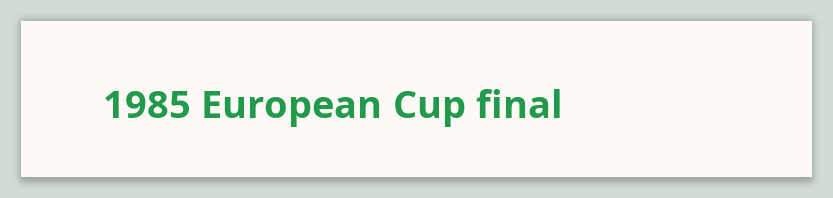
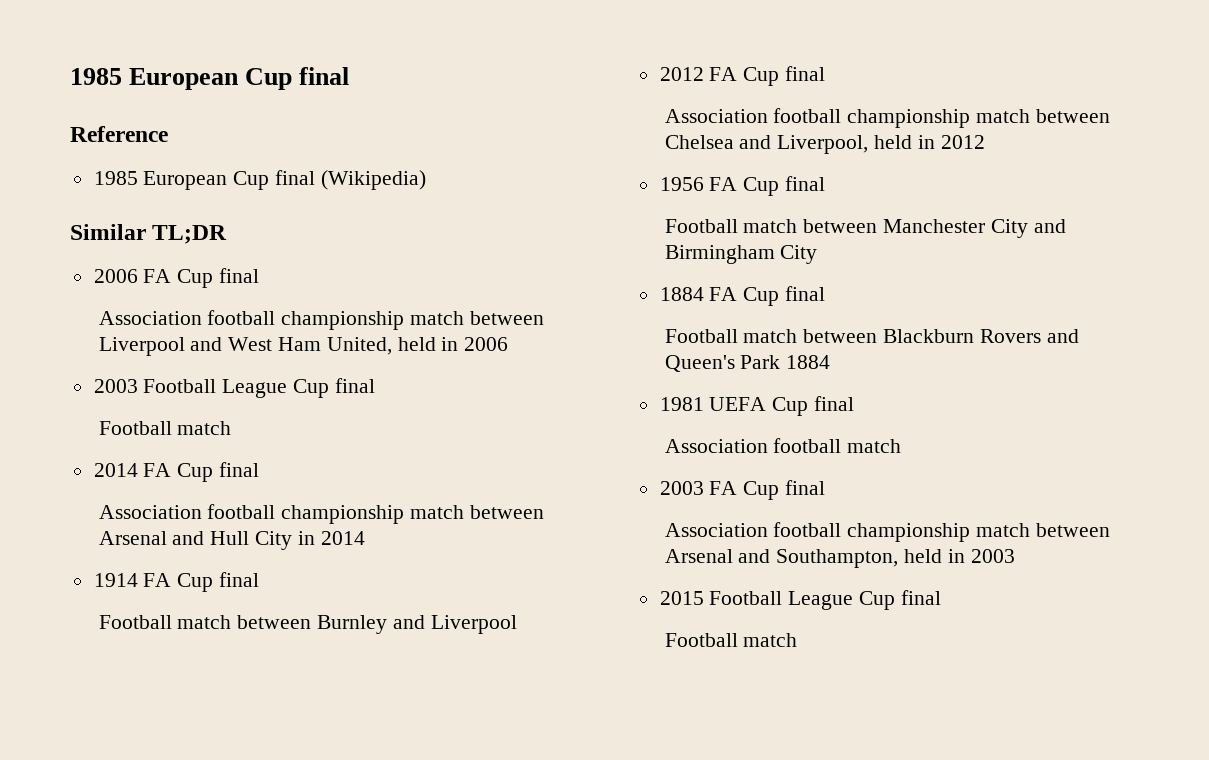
[103,89,563,127] 1985 European Cup final -> [70,67,350,90] [70,126,168,142] [93,170,426,190] [70,224,228,244] [93,268,260,288] [98,310,544,330] [98,337,509,356] [93,378,375,398] [98,421,232,435] [93,462,260,482] [98,504,544,524] [98,531,365,550] [93,572,260,592] [98,615,517,634] [659,66,826,86] [664,108,1110,128] [664,135,985,154] [659,176,826,196] [664,219,1066,238] [664,245,818,264] [659,286,826,306] [664,329,1079,343] [664,355,831,372] [659,396,855,416] [664,438,902,453] [659,480,826,500] [664,522,1110,542] [664,549,1015,568] [659,590,941,610] [664,633,798,647] 1985 European Cup final // Reference // 1985 European Cup final (Wikipedia) // Similar TL;DR // 2006 FA Cup final // Association football championship match between Liverpool and West Ham United, held in 2006 // 2003 Football League Cup final // Football match // 2014 FA Cup final // Association football championship match between Arsenal and Hull City in 2014 // 1914 FA Cup final // Football match between Burnley and Liverpool // 2012 FA Cup final // Association football championship match between Chelsea and Liverpool, held in 2012 // 1956 FA Cup final // Football match between Manchester City and Birmingham City // 1884 FA Cup final // Football match between Blackburn Rovers and Queen's Park 1884 // 1981 UEFA Cup final // Association football match // 2003 FA Cup final // Association football championship match between Arsenal and Southampton, held in 2003 // 2015 Football League Cup final // Football match

